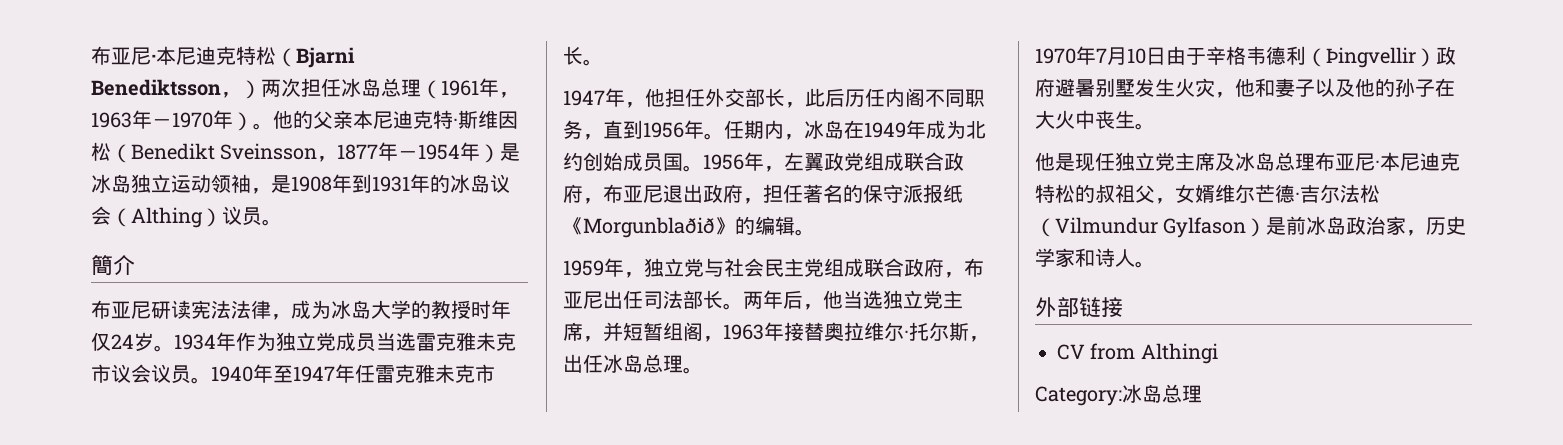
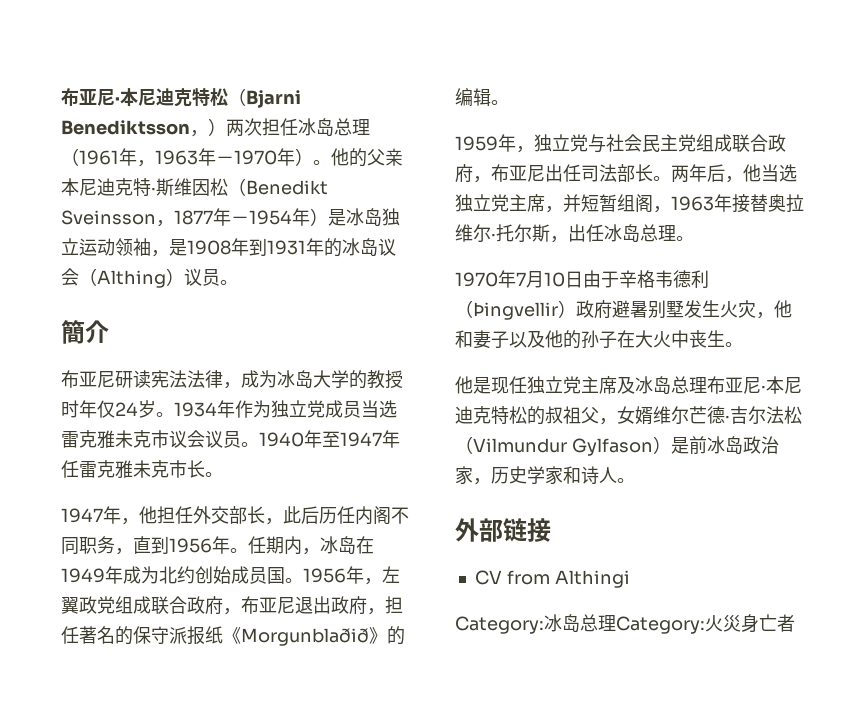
(1202, 394) none -> [616,614,795,634] Category:火災身亡者

